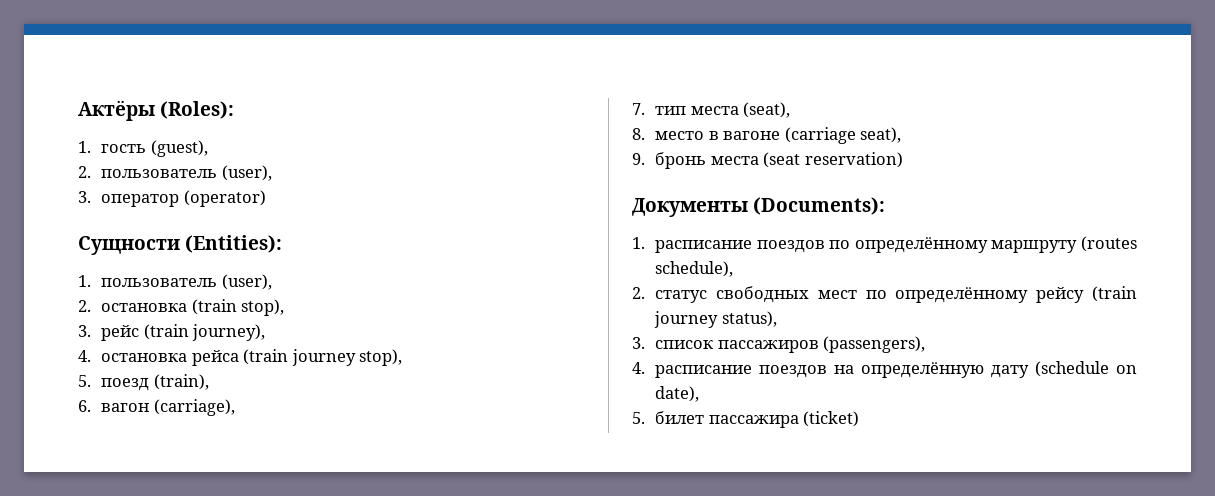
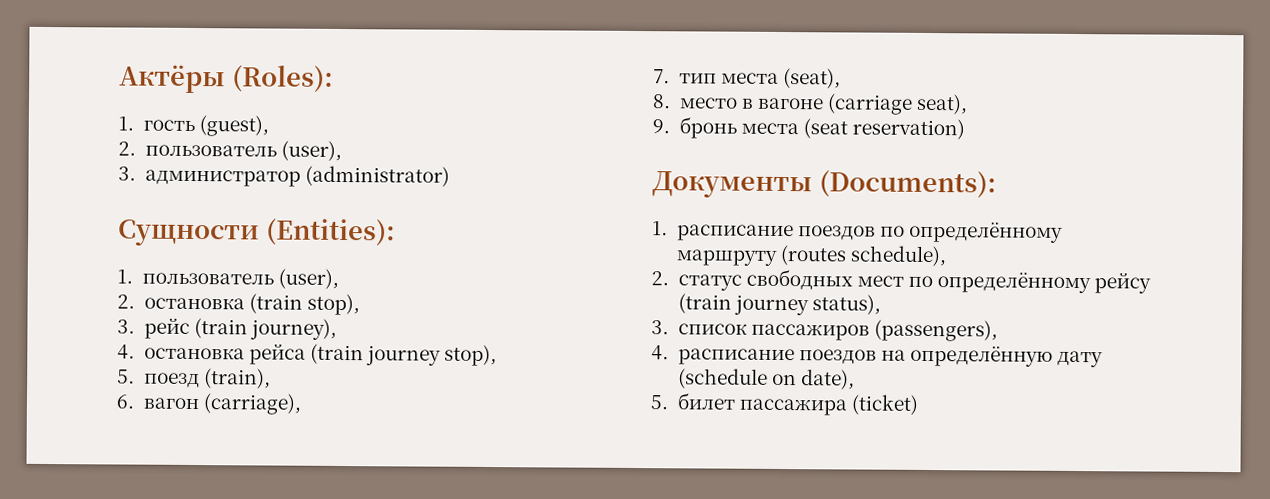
[101,190,266,207] оператор (operator) -> [144,165,450,187] администратор (administrator)

